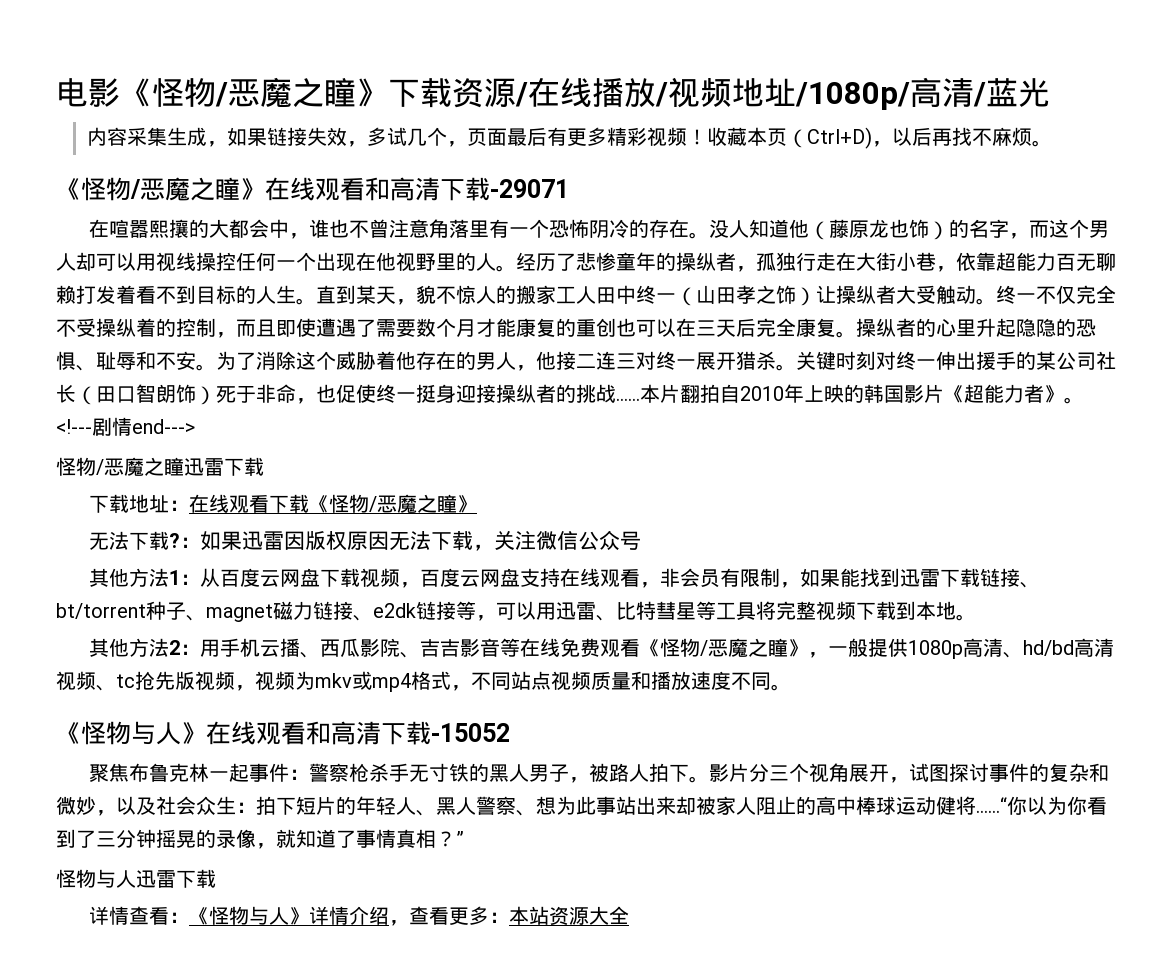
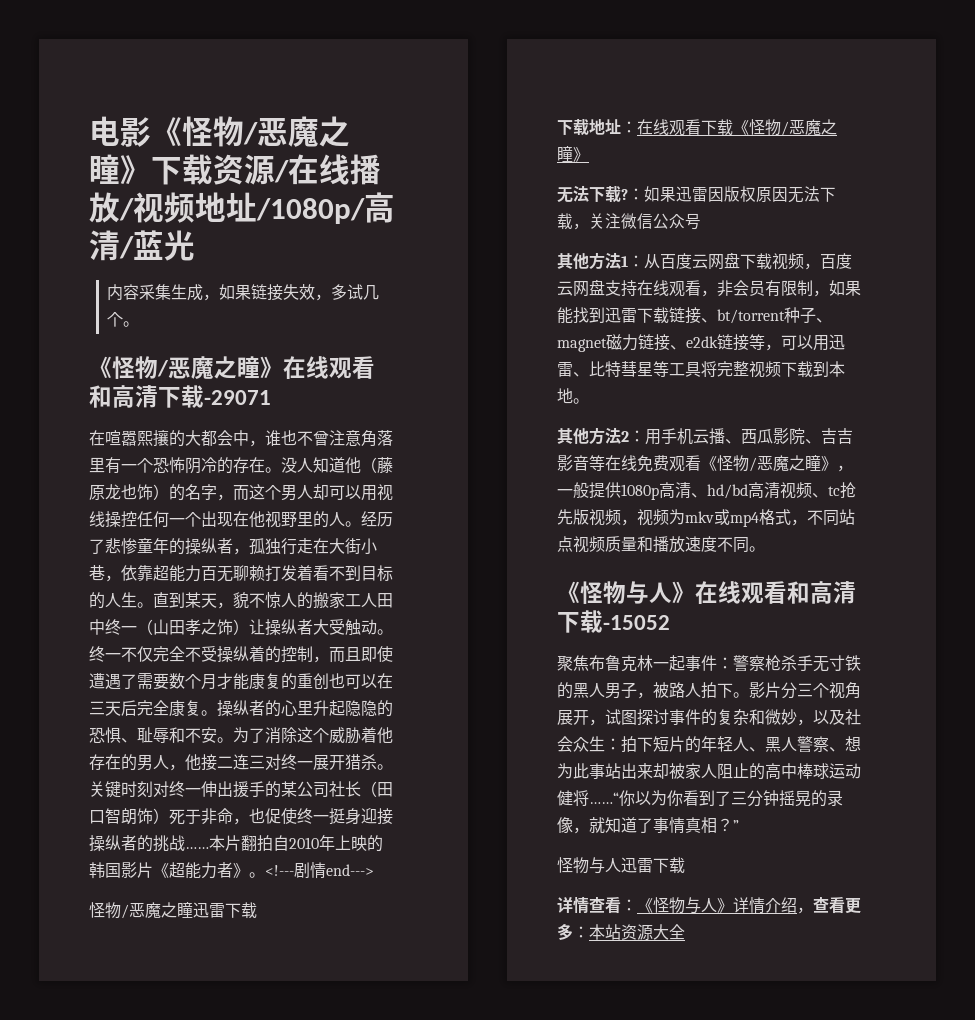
[446,127,1032,149] ，页面最后有更多精彩视频！收藏本页（Ctrl+D)，以后再找不麻烦 -> (124, 319) none

